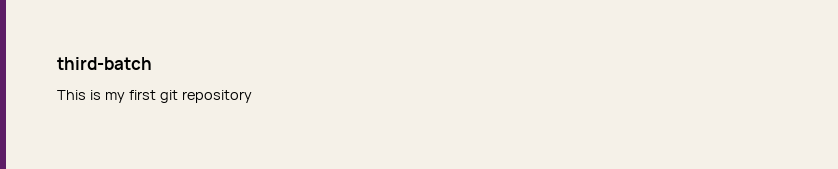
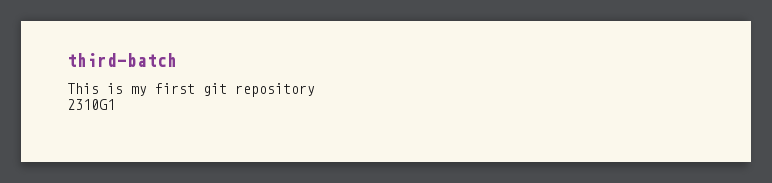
(252, 96) none -> [67,99,115,110] // 2310G1

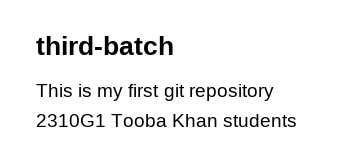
(115, 104) none -> [111,114,298,127] Tooba Khan students

